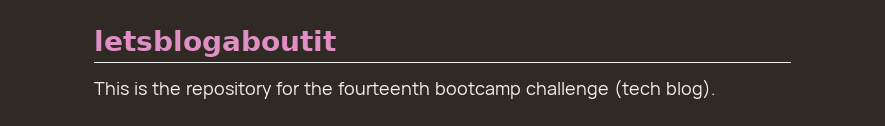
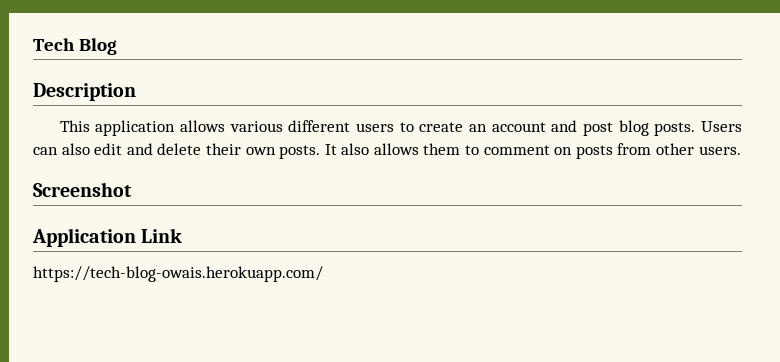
[94,30,336,57] [94,79,716,99] letsblogaboutit // This is the repository for the fourteenth bootcamp challenge (tech blog). -> [33,38,117,55] [33,83,136,101] [59,120,743,136] [33,143,741,159] [33,182,132,197] [32,228,183,247] [33,266,323,282] Tech Blog // Description // This application allows various different users to create an account and post blog posts. Users can also edit and delete their own posts. It also allows them to comment on posts from other users. // Screenshot // Application Link // https://tech-blog-owais.herokuapp.com/

